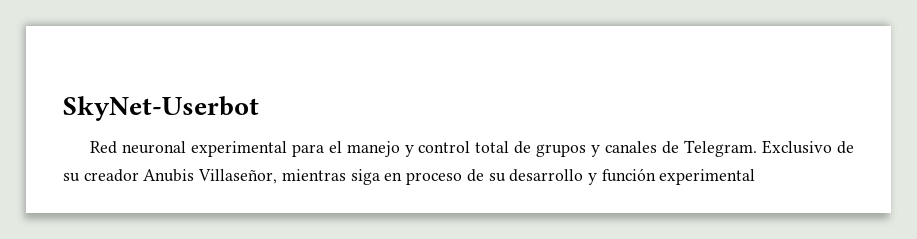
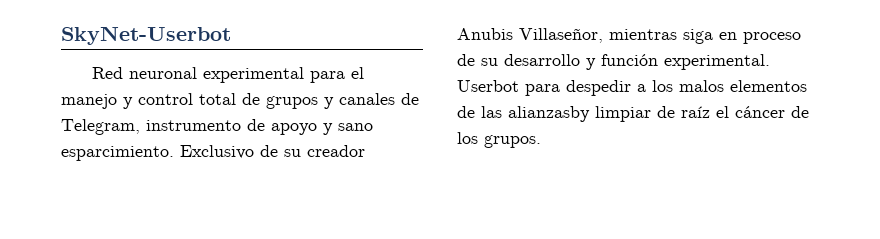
[684,140,758,157] Telegram. -> [61,119,373,135] [61,146,174,161] Telegram, instrumento de apoyo y sano esparcimiento.
[659,169,756,185] experimental -> [664,54,770,70] [457,80,807,96] [457,106,809,122] [457,132,541,148] experimental. Userbot para despedir a los malos elementos de las alianzasby limpiar de raíz el cáncer de los grupos.

